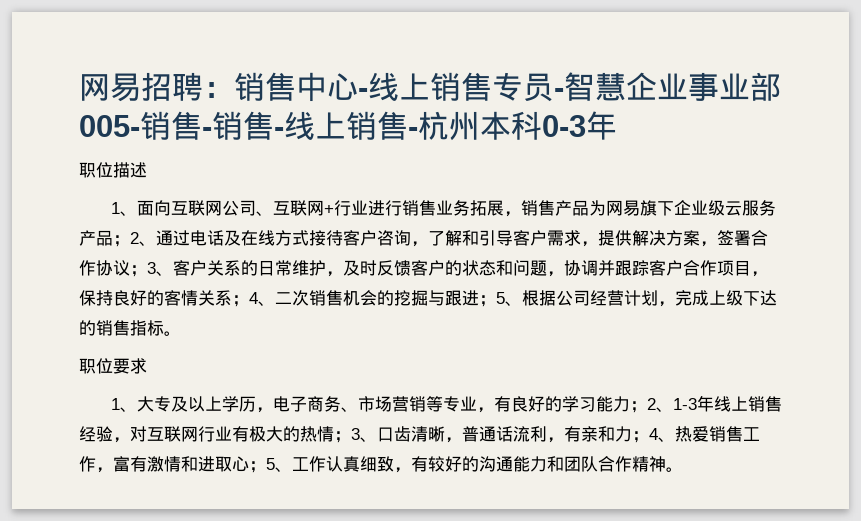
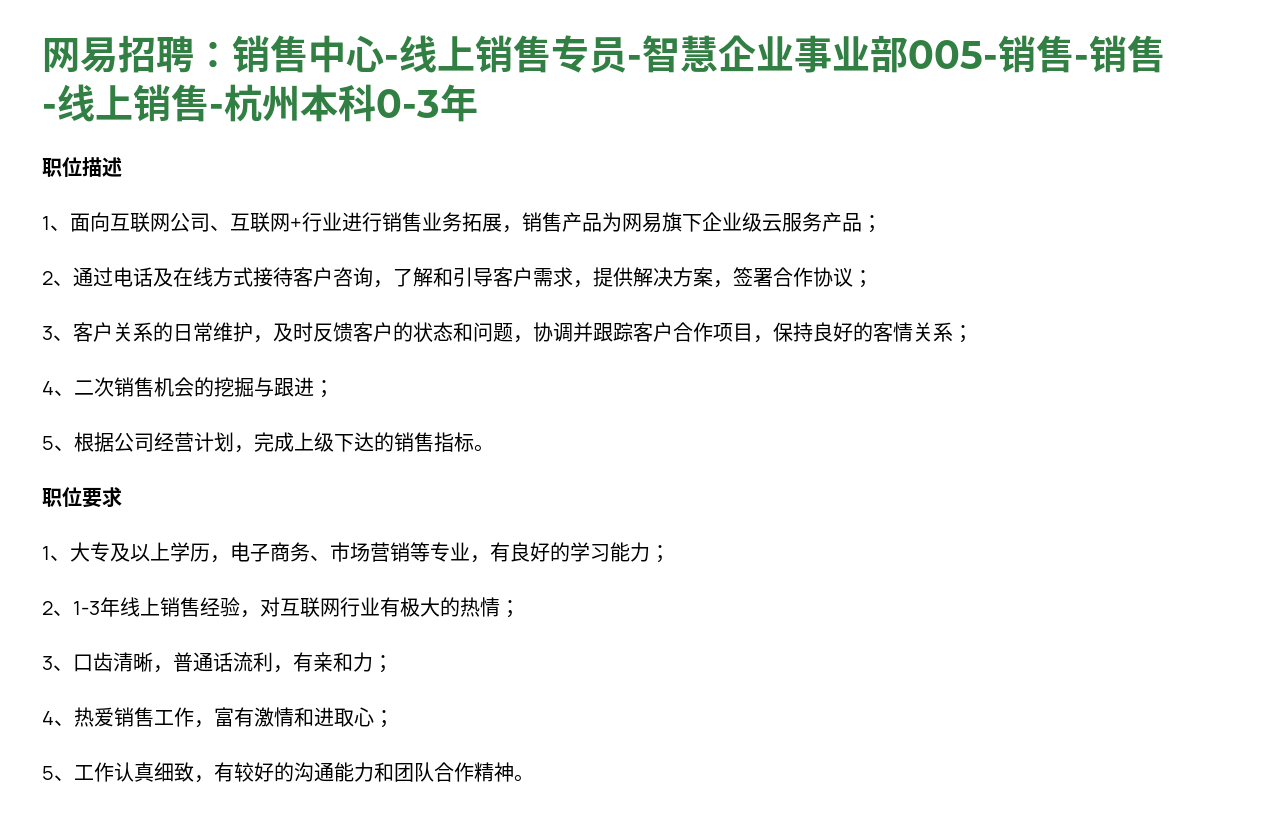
(130, 241) none -> (882, 224) //
(147, 271) none -> (873, 279) //
(249, 301) none -> (973, 334) //
(496, 301) none -> (334, 389) //
(647, 407) none -> (670, 554) //
(351, 437) none -> (520, 609) //
(649, 437) none -> (393, 664) //
(266, 467) none -> (394, 719) //

